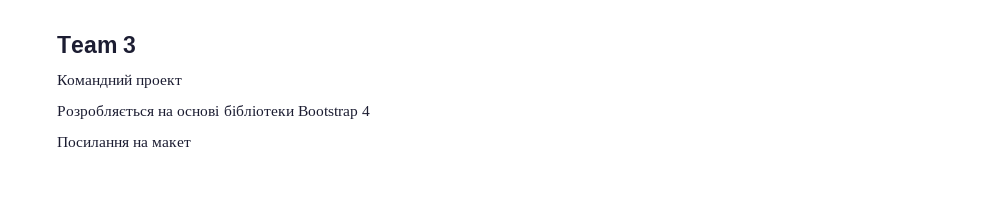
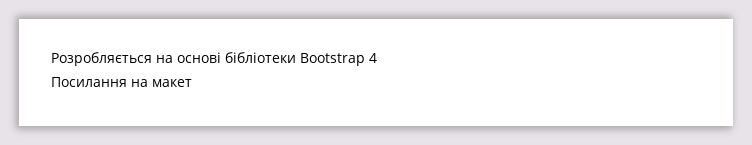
[57,36,137,53] [57,74,183,88] Team 3 // Командний проект // -> (51, 59) none

